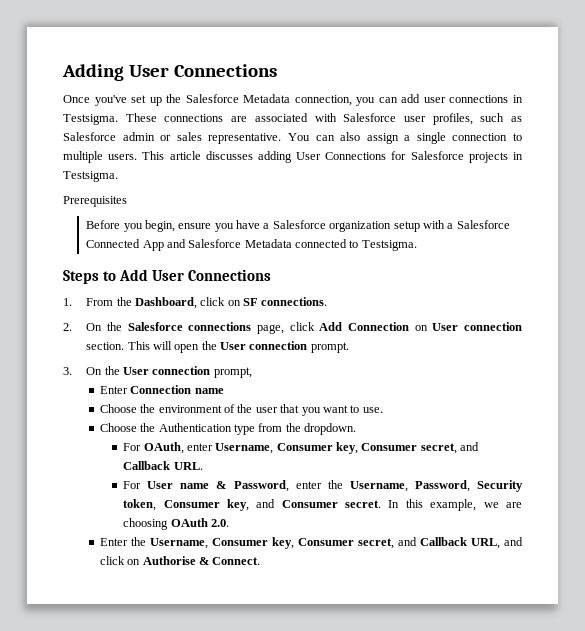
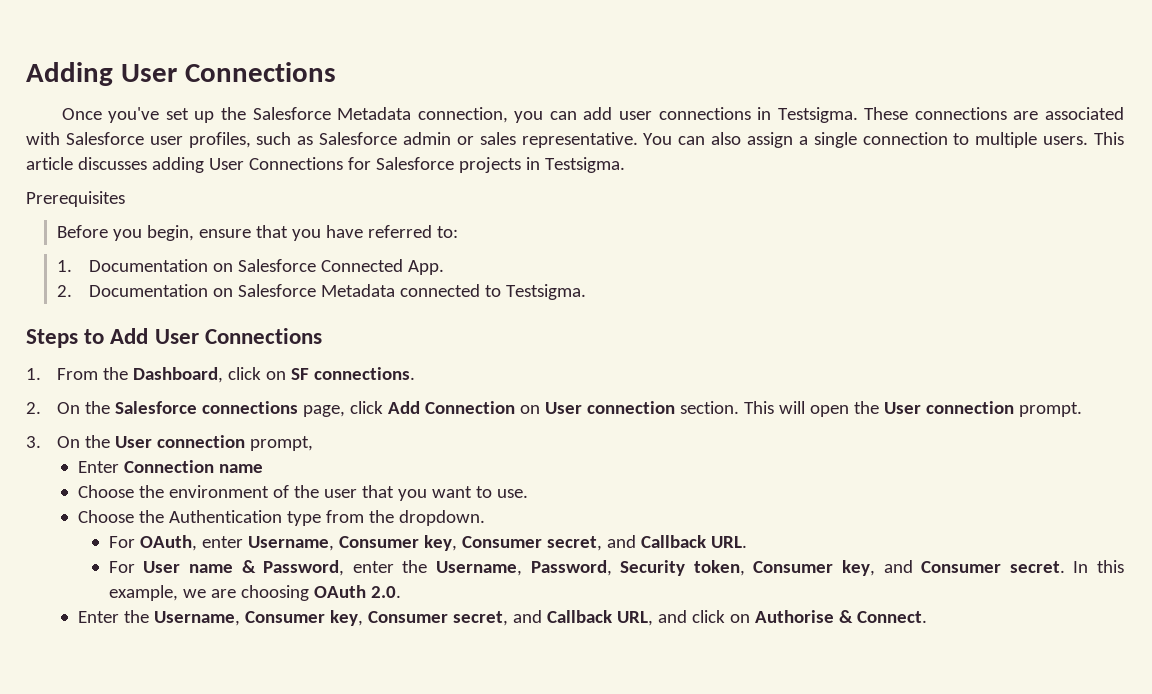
(212, 226) none -> [256,225,289,238] that
[263,220,510,232] [86,239,186,251] a Salesforce organization setup with a Salesforce Connected App and -> [368,225,459,238] [57,259,444,275] [57,284,233,297] referred to: // 1. Documentation on Salesforce Connected App. // 2. Documentation on

